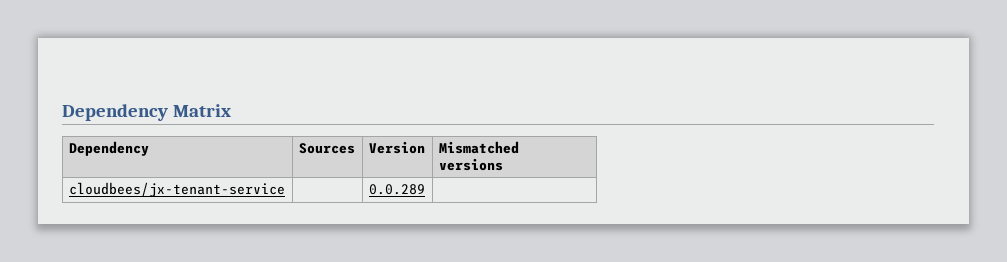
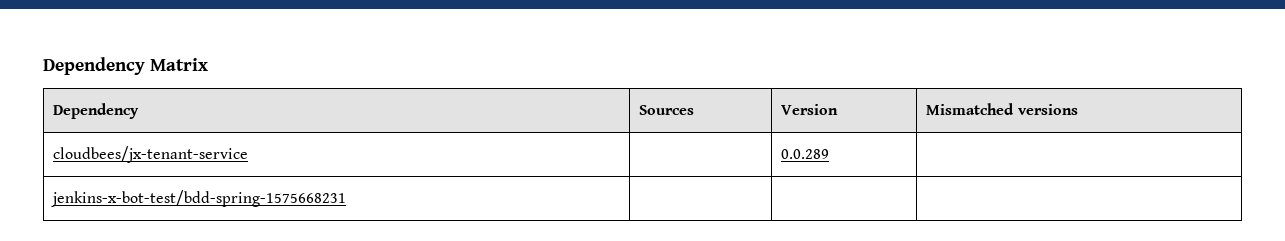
(425, 189) none -> [51,190,347,207] // jenkins-x-bot-test/bdd-spring-1575668231 | | |

